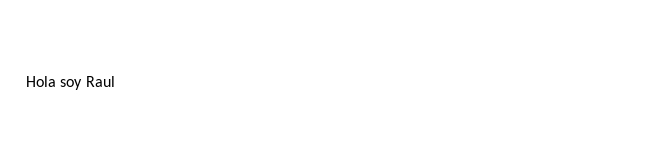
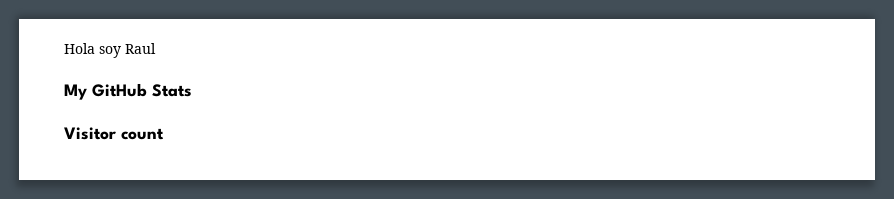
(115, 81) none -> [64,83,192,100] [64,127,164,140] // My GitHub Stats // Visitor count

